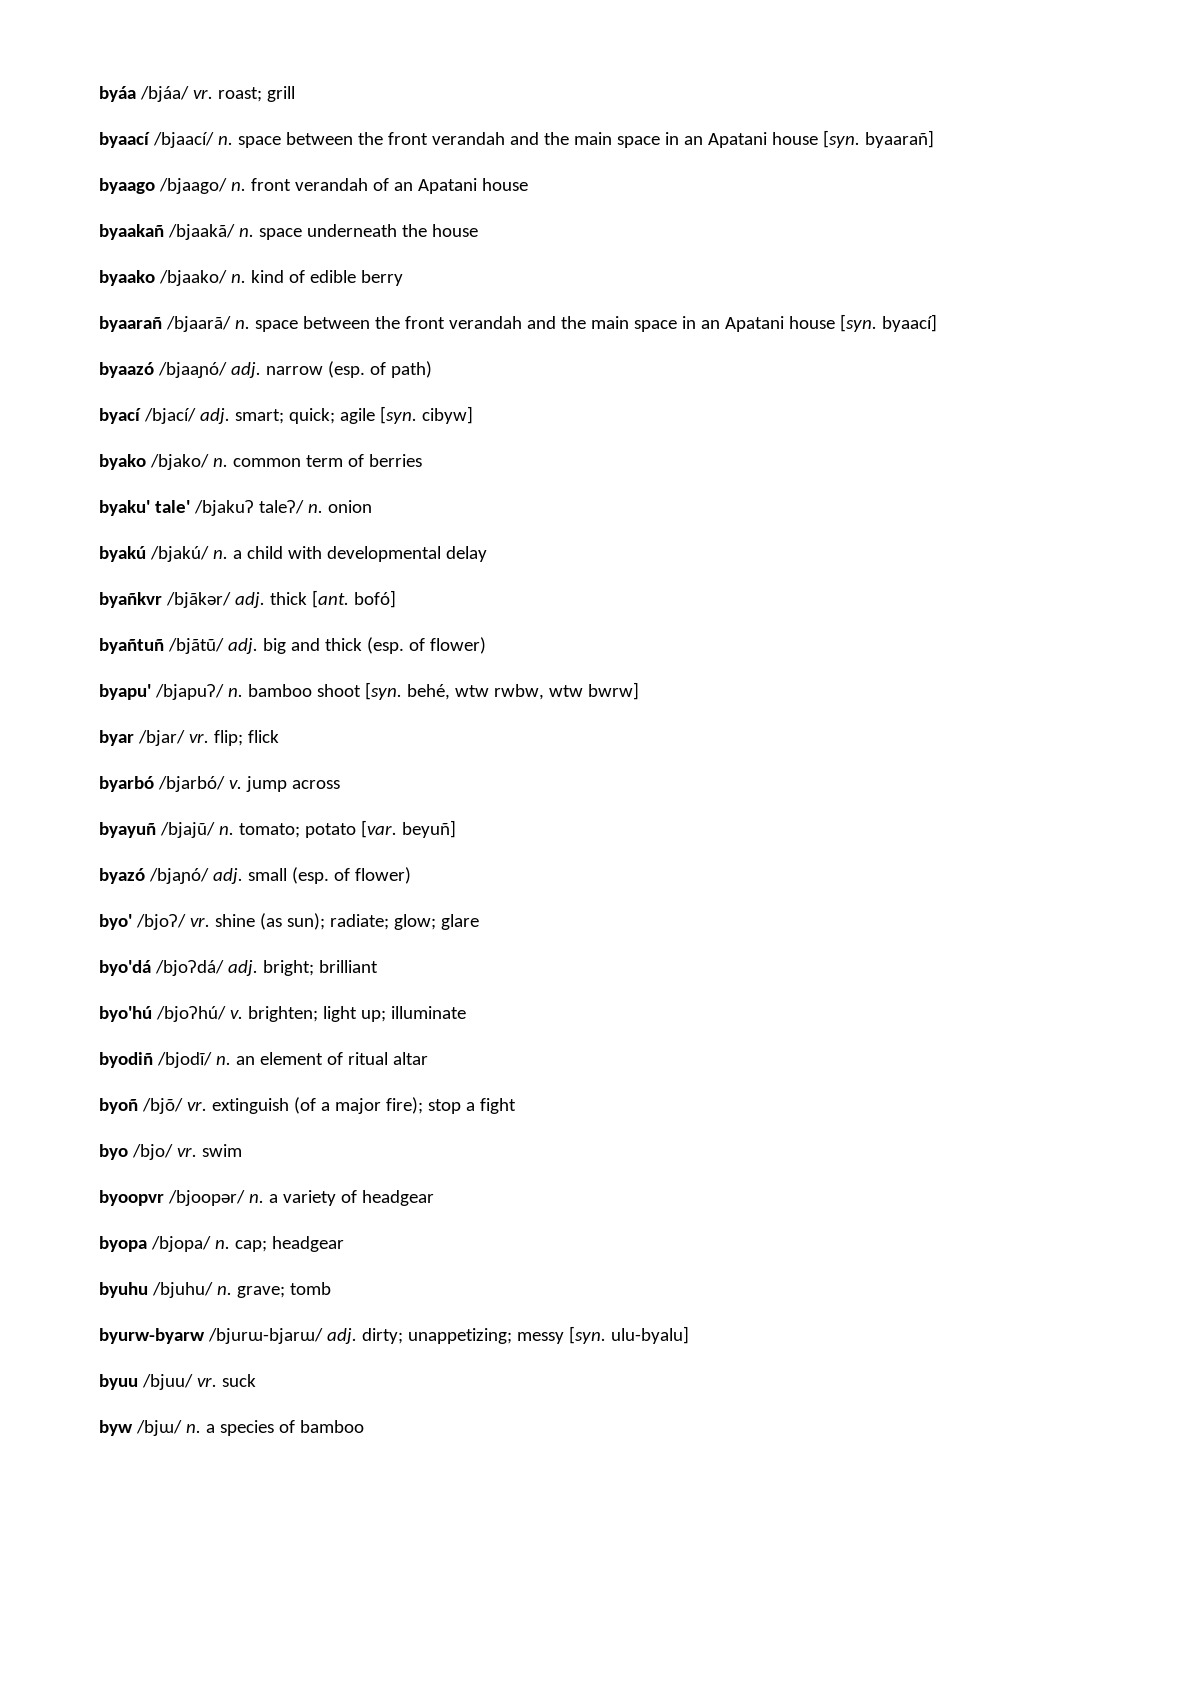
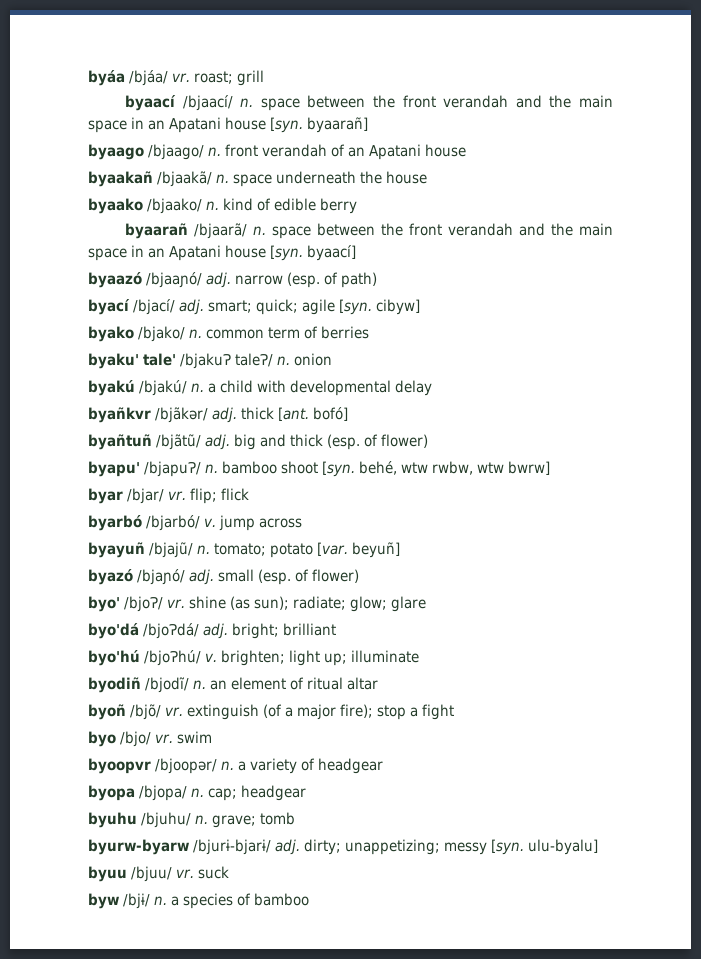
[207,1328,323,1344] /bjurɯ-bjarɯ/ -> [193,839,271,855] /bjurɨ-bjarɨ/
[135,1420,182,1436] /bjɯ/ -> [123,893,150,909] /bjɨ/

